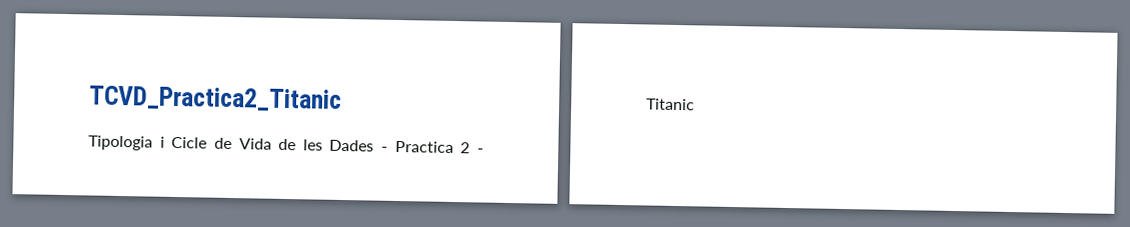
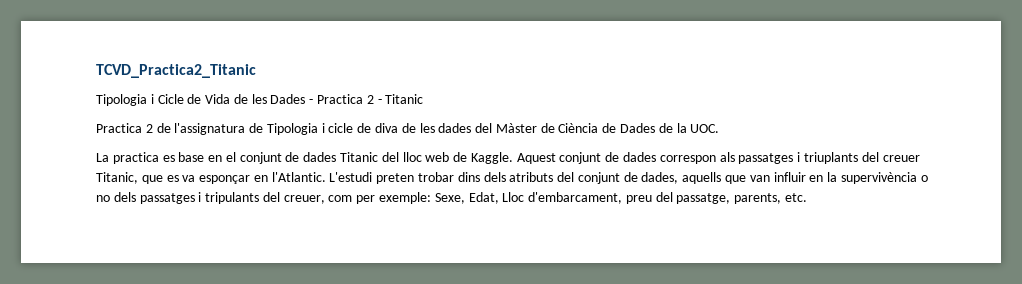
(695, 104) none -> [96,123,720,135] [96,152,920,164] [96,172,928,184] [96,192,808,204] // Practica 2 de l'assignatura de Tipologia i cicle de diva de les dades del Màster de Ciència de Dades de la UOC. // La practica es base en el conjunt de dades Titanic del lloc web de Kaggle. Aquest conjunt de dades correspon als passatges i triuplants del creuer Titanic, que es va esponçar en l'Atlantic. L'estudi preten trobar dins dels atributs del conjunt de dades, aquells que van influir en la supervivència o no dels passatges i tripulants del creuer, com per exemple: Sexe, Edat, Lloc d'embarcament, preu del passatge, parents, etc.

